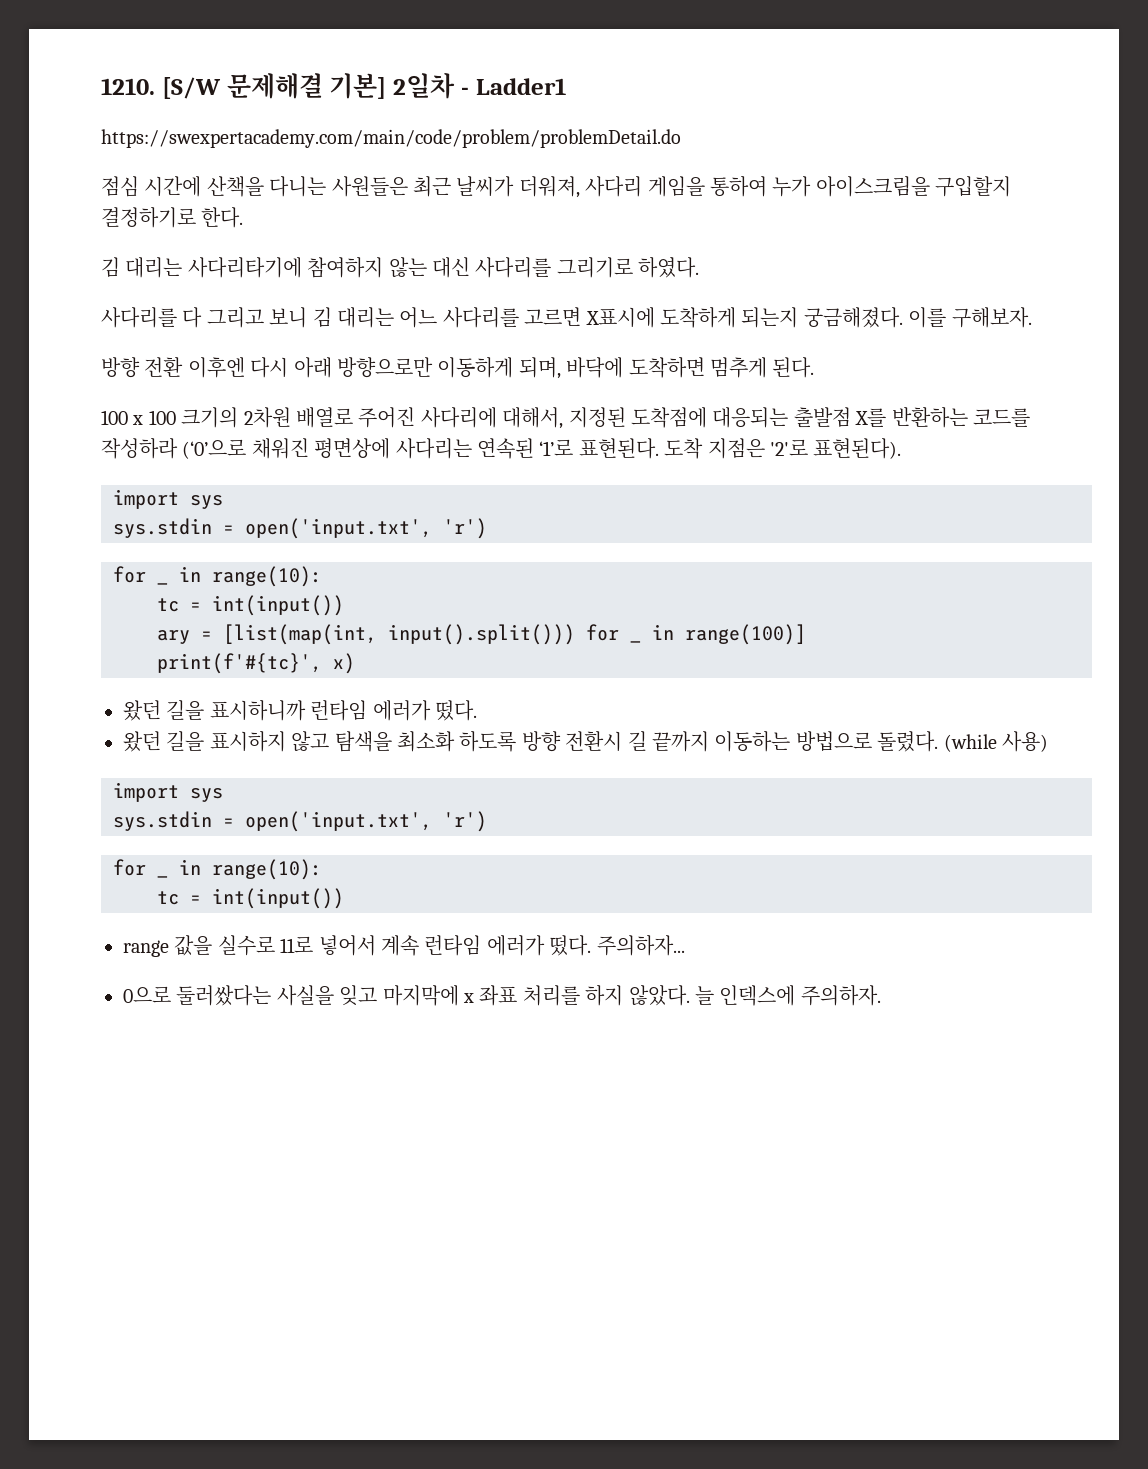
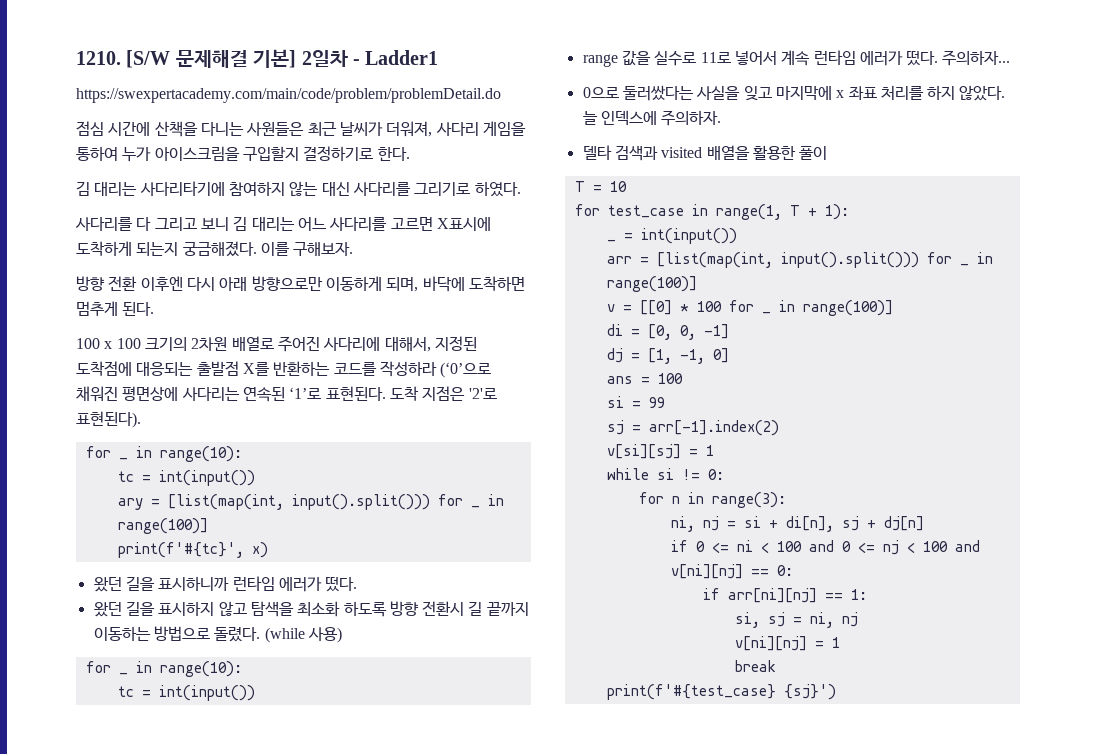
[113,489,223,509] [113,518,487,539] // import sys // sys.stdin = open('input.txt', 'r') -> (141, 419) none
[113,782,223,802] [113,811,487,832] // import sys // sys.stdin = open('input.txt', 'r') -> (342, 635) none
(881, 995) none -> [582,145,828,161] [574,181,627,192] [574,204,849,220] [606,228,737,244] [606,252,993,268] [606,276,697,292] [606,300,893,316] [606,324,729,340] [606,348,729,364] [606,373,683,384] [606,396,665,408] [606,420,779,436] [606,444,714,459] [606,468,724,480] [638,492,786,508] [670,516,924,532] [670,540,980,555] [670,564,793,579] [702,588,867,603] [734,612,858,628] [734,636,840,651] [734,660,776,672] [606,684,836,700] // 델타 검색과 visited 배열을 활용한 풀이 // T = 10 // for test_case in range(1, T + 1): // _ = int(input()) // arr = [list(map(int, input().split())) for _ in range(100)] // v = [[0] * 100 for _ in range(100)] // di = [0, 0, -1] // dj = [1, -1, 0] // ans = 100 // si = 99 // sj = arr[-1].index(2) // v[si][sj] = 1 // while si != 0: // for n in range(3): // ni, nj = si + di[n], sj + dj[n] // if 0 <= ni < 100 and 0 <= nj < 100 and v[ni][nj] == 0: // if arr[ni][nj] == 1: // si, sj = ni, nj // v[ni][nj] = 1 // break // print(f'#{test_case} {sj}')

